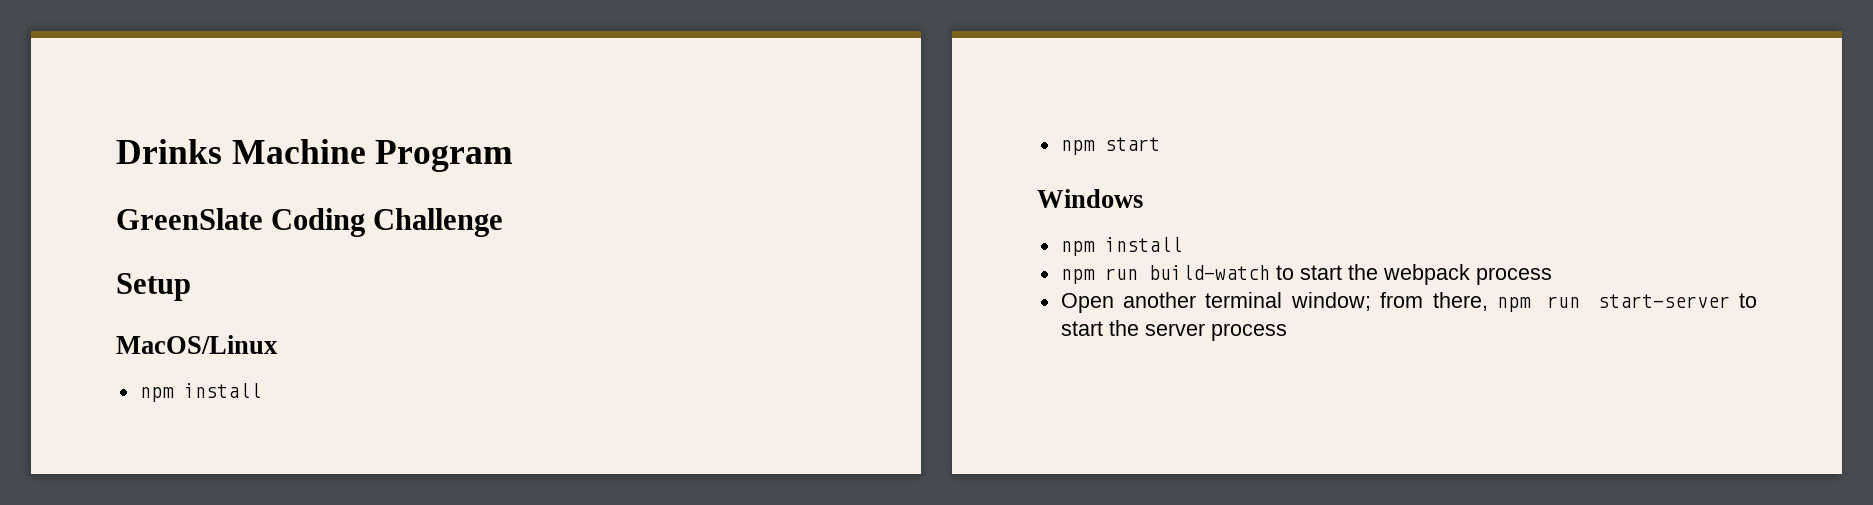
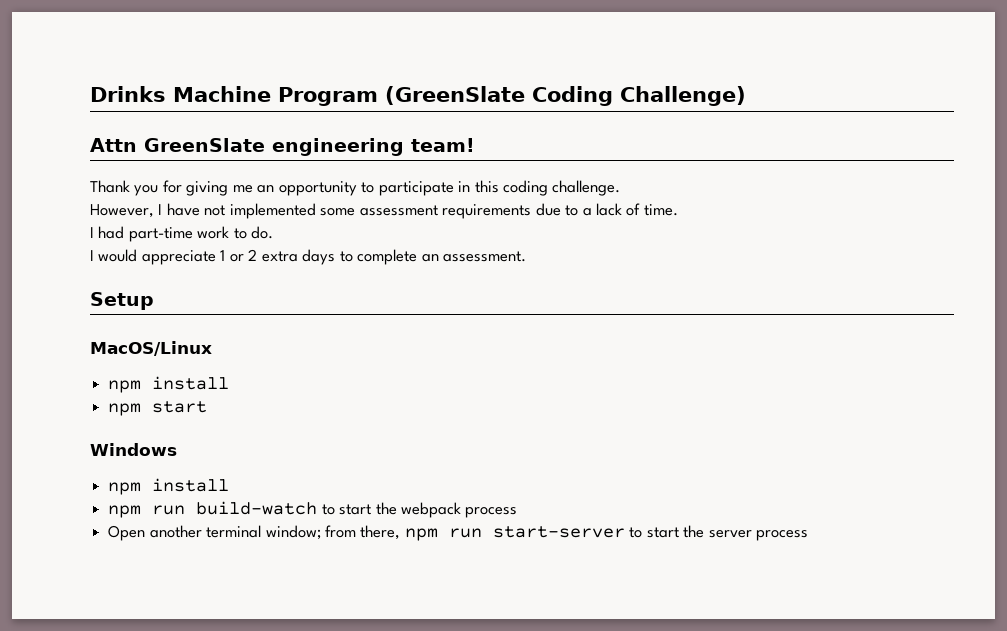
[116,208,504,237] // GreenSlate Coding Challenge -> [385,86,746,106] [90,138,475,156] [90,180,621,196] [90,203,678,219] [90,226,274,242] [90,249,527,265] (GreenSlate Coding Challenge) // Attn GreenSlate engineering team! // Thank you for giving me an opportunity to participate in this coding challenge. // However, I have not implemented some assessment requirements due to a lack of time. // I had part-time work to do. // I would appreciate 1 or 2 extra days to complete an assessment.

